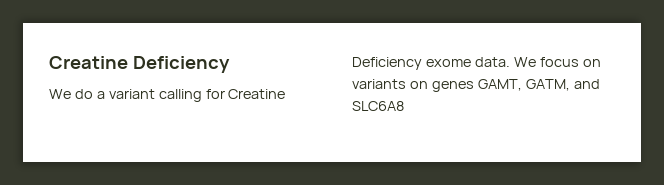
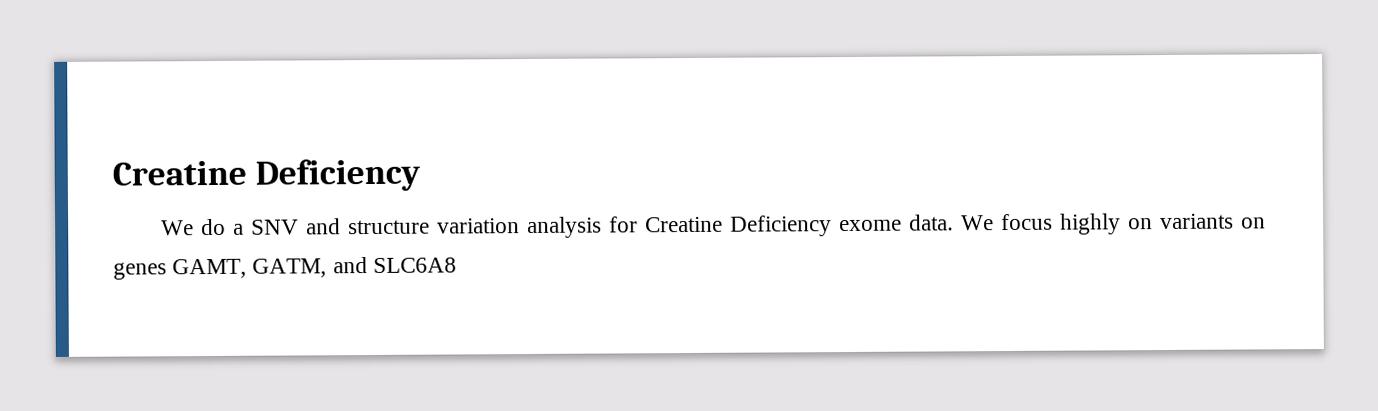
[108,89,202,102] variant calling -> [251,216,603,239] SNV and structure variation analysis
(579, 62) none -> [1060,213,1122,235] highly

